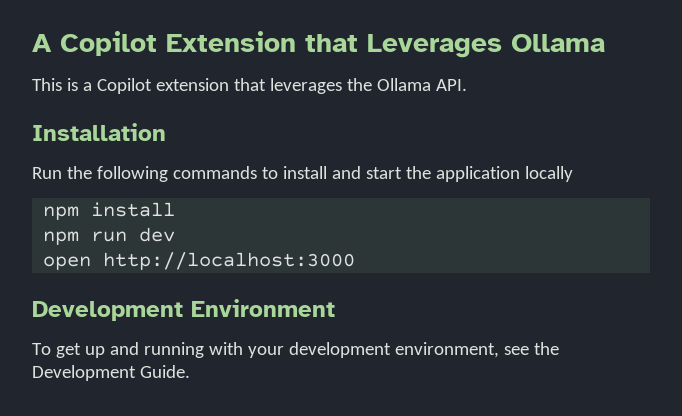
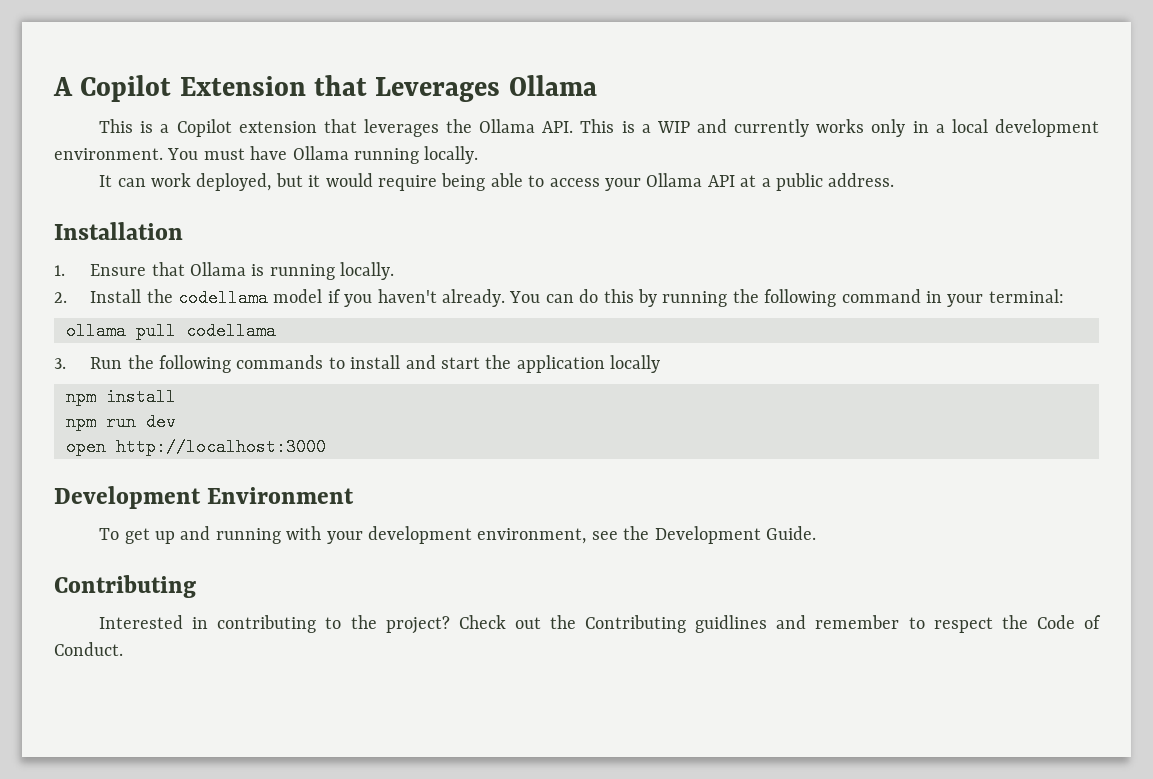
[32,123,166,141] // Installation // -> [580,119,1100,137] [54,146,479,164] [99,173,895,191] [54,222,183,240] [54,262,395,280] [54,289,1064,307] [66,322,276,340] [54,358,66,369] This is a WIP and currently works only in a local development environment. You must have Ollama running locally. // It can work deployed, but it would require being able to access your Ollama API at a public address. // Installation // 1. Ensure that Ollama is running locally. // 2. Install the codellama model if you haven't already. You can do this by running the following command in your terminal: // ollama pull codellama // 3.
(190, 371) none -> [54,575,196,598] [99,615,1101,634] [54,642,123,656] // Contributing // Interested in contributing to the project? Check out the Contributing guidlines and remember to respect the Code of Conduct.

